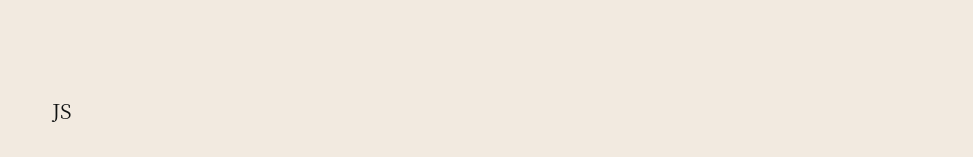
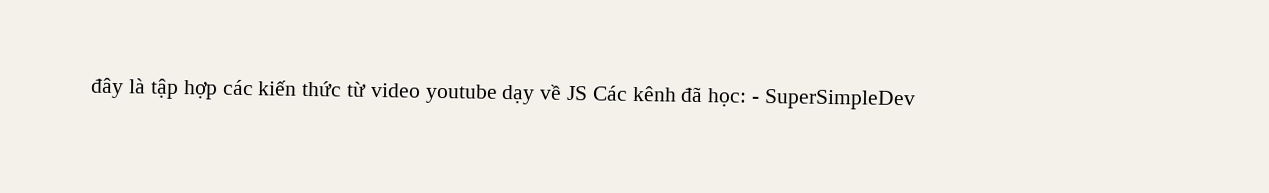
[51,104,72,122] JS -> [90,77,916,111] đây là tập hợp các kiến thức từ video youtube dạy về JS Các kênh đã học: - SuperSimpleDev

